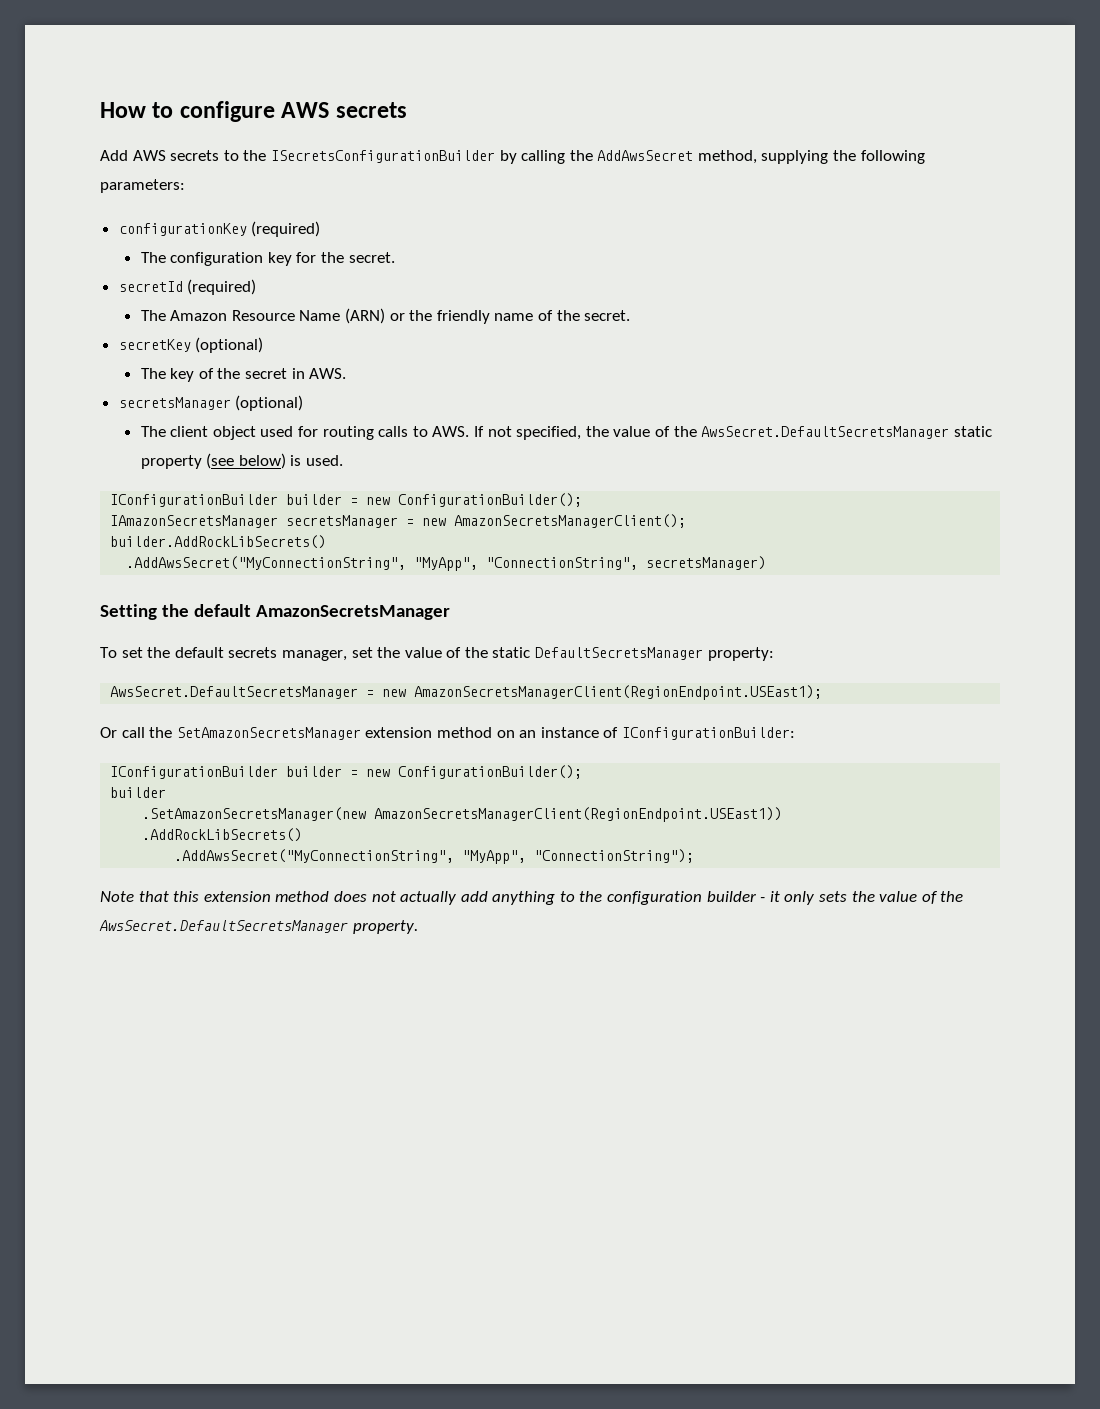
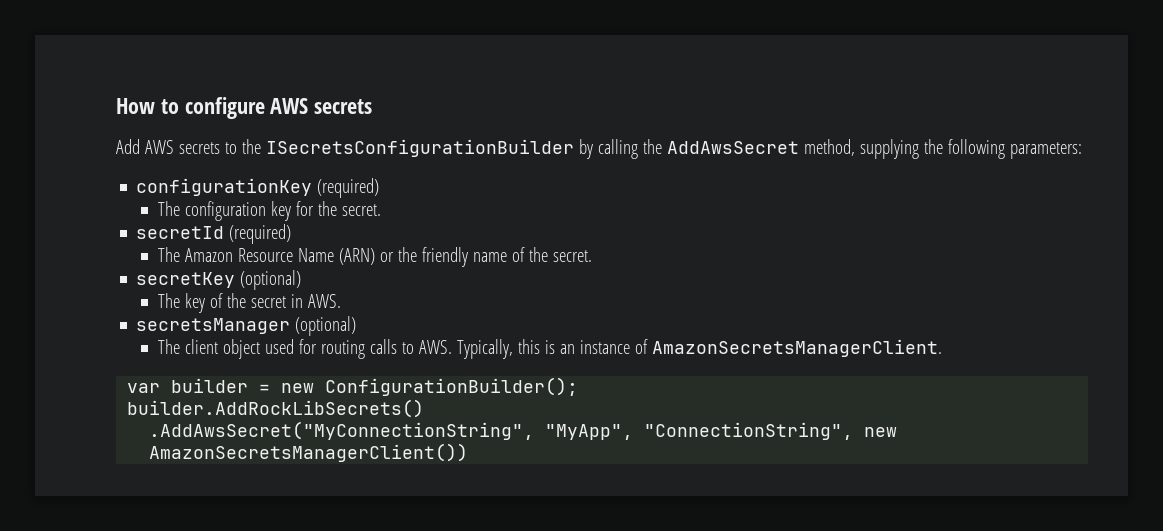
[474,426,992,440] [140,453,344,469] [110,493,583,507] [110,514,687,528] If not specified, the value of the AwsSecret.DefaultSecretsManager static property (see below) is used. // IConfigurationBuilder builder = new ConfigurationBuilder(); // IAmazonSecretsManager secretsManager = new AmazonSecretsManagerClient(); -> [456,339,942,359] [127,377,579,396] Typically, this is an instance of AmazonSecretsManagerClient. // var builder = new ConfigurationBuilder();
[646,556,767,570] [100,604,451,620] [100,647,774,661] [110,685,823,700] [100,727,795,740] [110,765,583,779] [110,787,167,798] [142,807,783,822] [142,828,303,842] [174,849,695,864] [100,891,964,905] [99,920,418,934] secretsManager) // Setting the default AmazonSecretsManager // To set the default secrets manager, set the value of the static DefaultSecretsManager property: // AwsSecret.DefaultSecretsManager = new AmazonSecretsManagerClient(RegionEndpoint.USEast1); // Or call the SetAmazonSecretsManager extension method on an instance of IConfigurationBuilder: // IConfigurationBuilder builder = new ConfigurationBuilder(); // builder // .SetAmazonSecretsManager(new AmazonSecretsManagerClient(RegionEndpoint.USEast1)) // .AddRockLibSecrets() // .AddAwsSecret("MyConnectionString", "MyApp", "ConnectionString"); // Note that this extension method does not actually add anything to the configuration builder - it only sets the value of the AwsSecret.DefaultSecretsManager property. -> [864,427,898,437] [149,443,469,462] new AmazonSecretsManagerClient())

